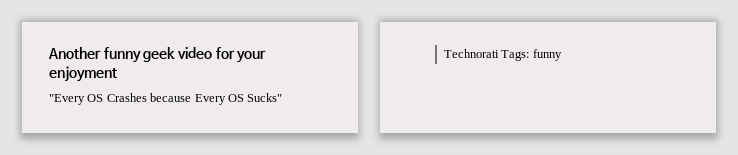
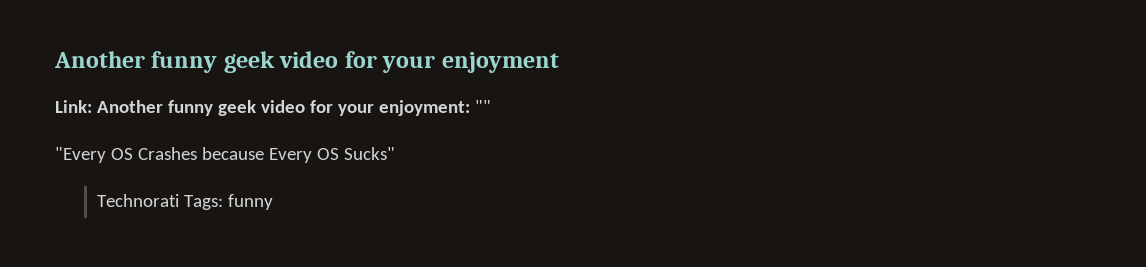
(117, 74) none -> [55,100,491,116] // Link: Another funny geek video for your enjoyment: ""

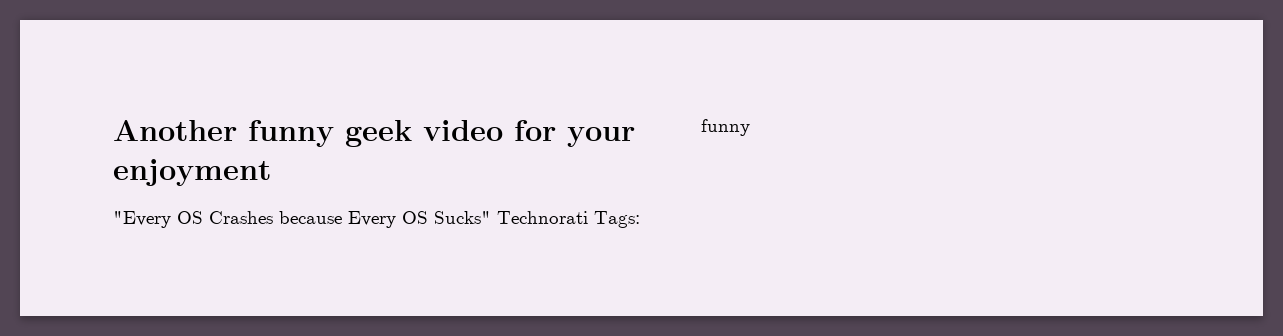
[55,100,491,116] // Link: Another funny geek video for your enjoyment: "" -> (271, 172) none
(395, 153) // -> (491, 217) none

